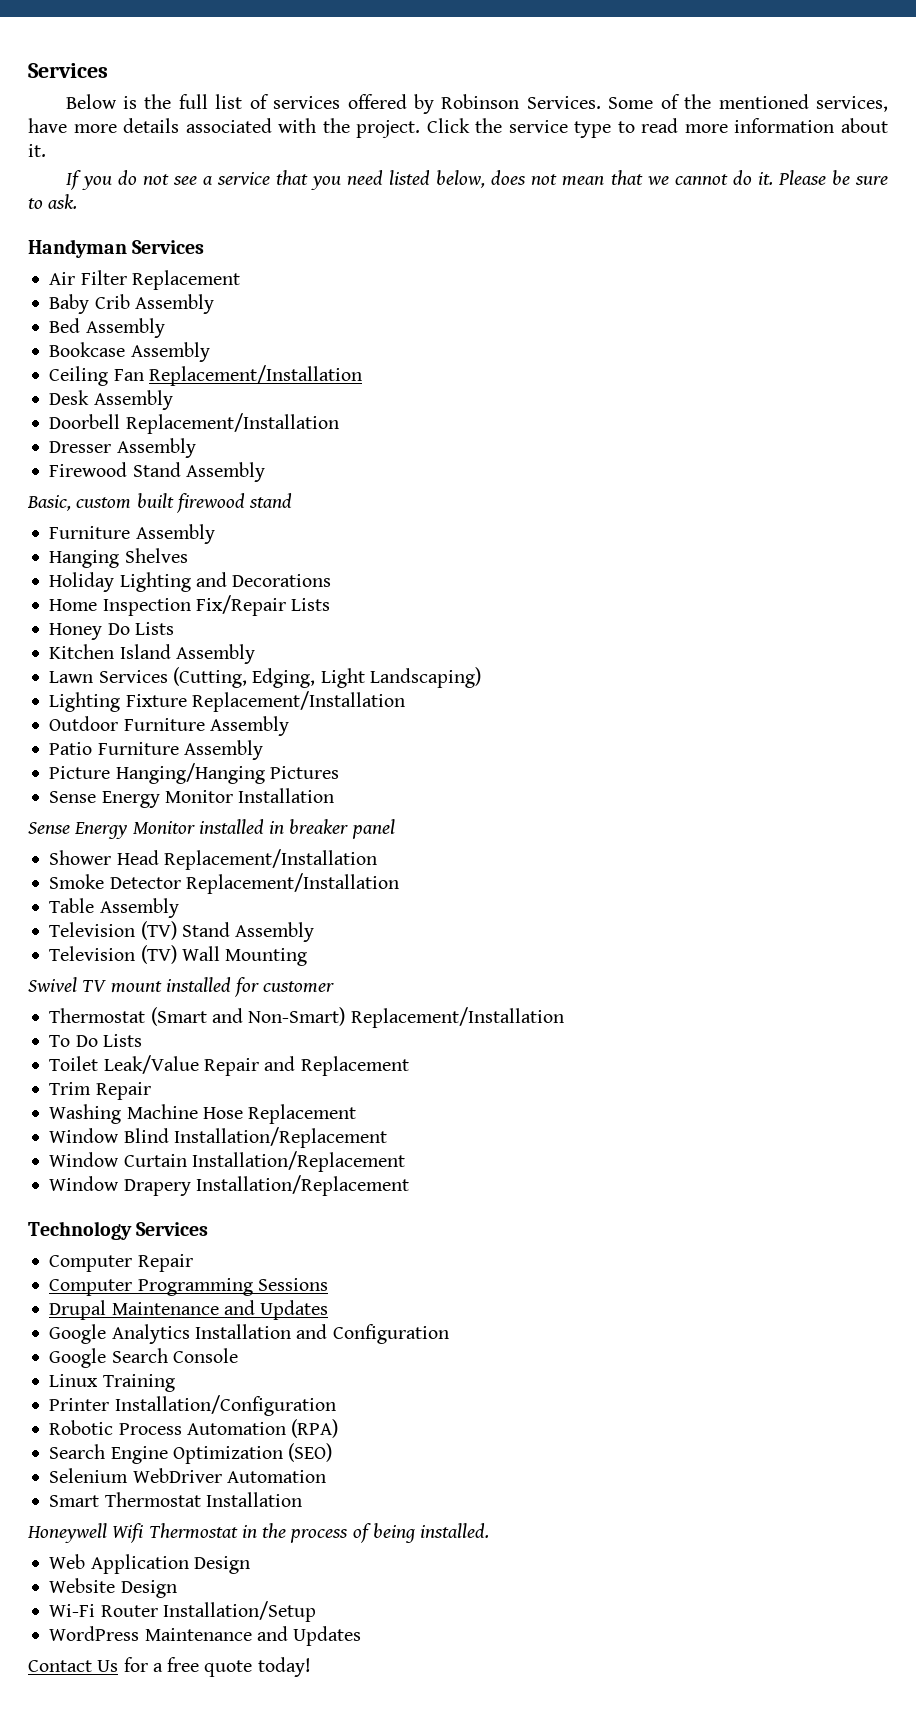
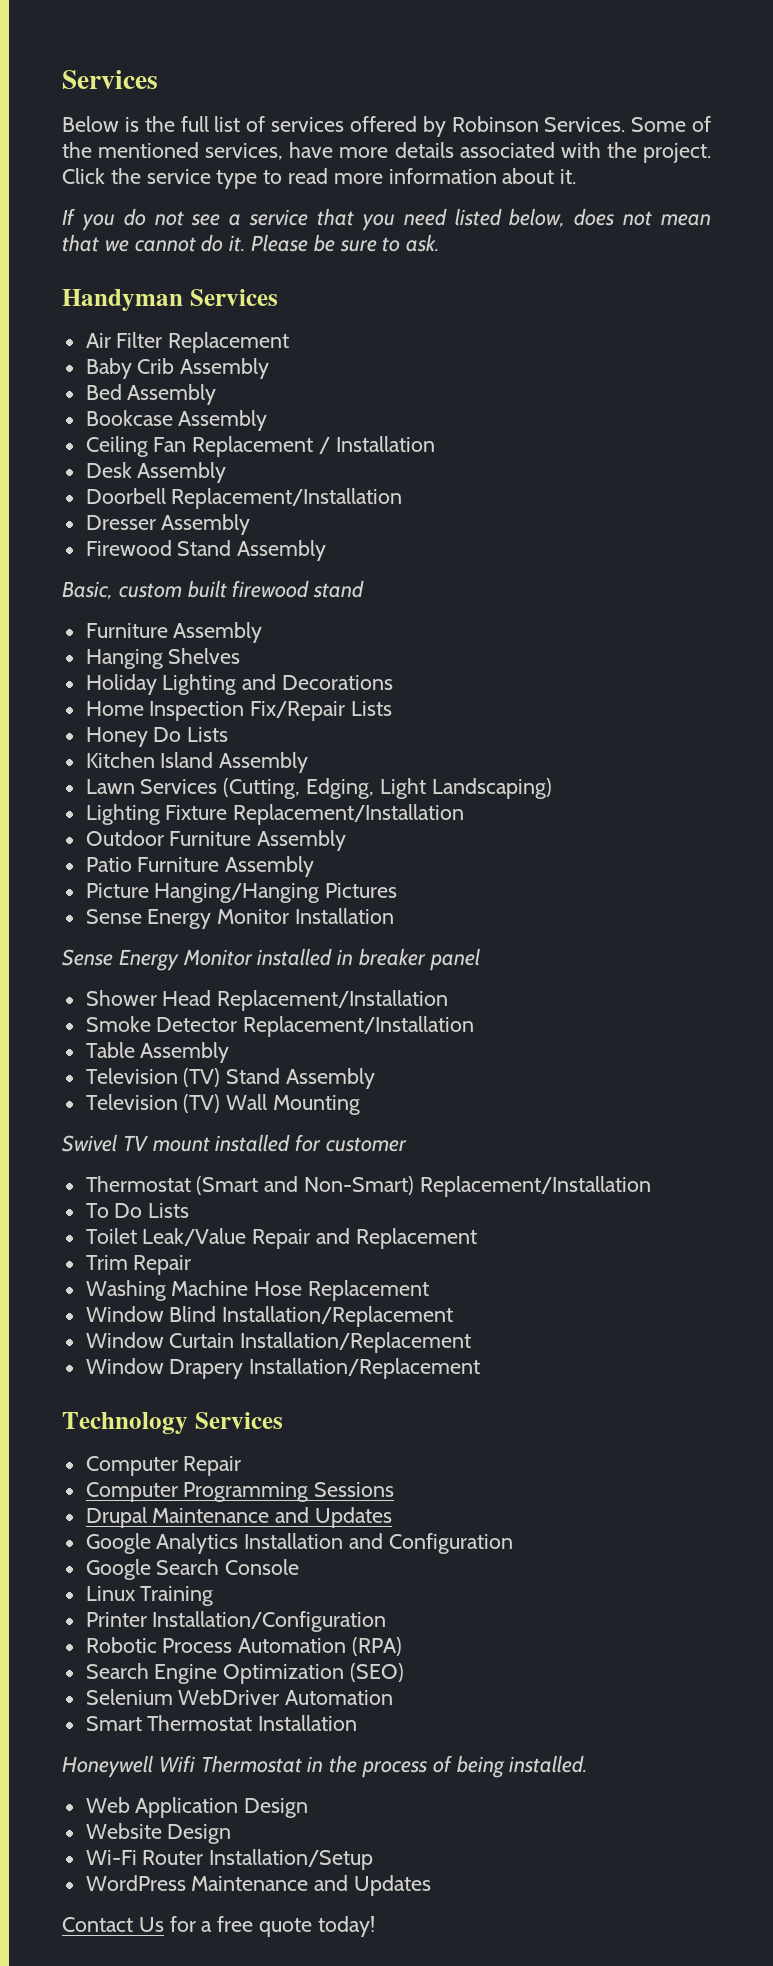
[148,365,362,386] Replacement/Installation -> [192,436,435,457] Replacement / Installation

